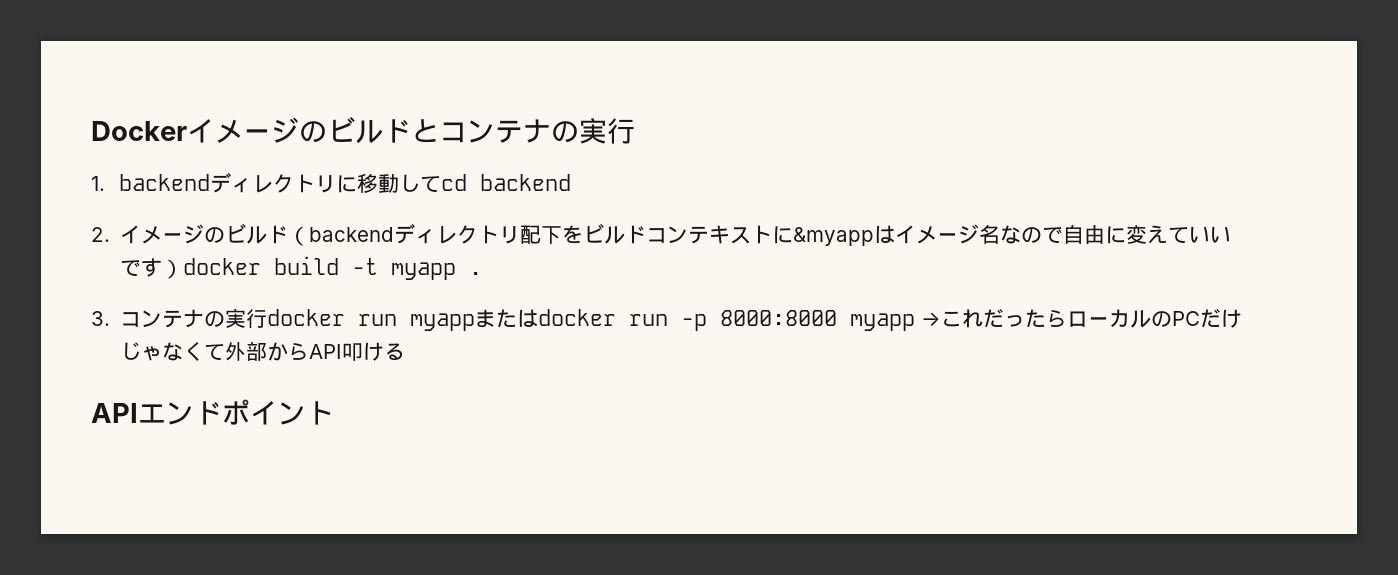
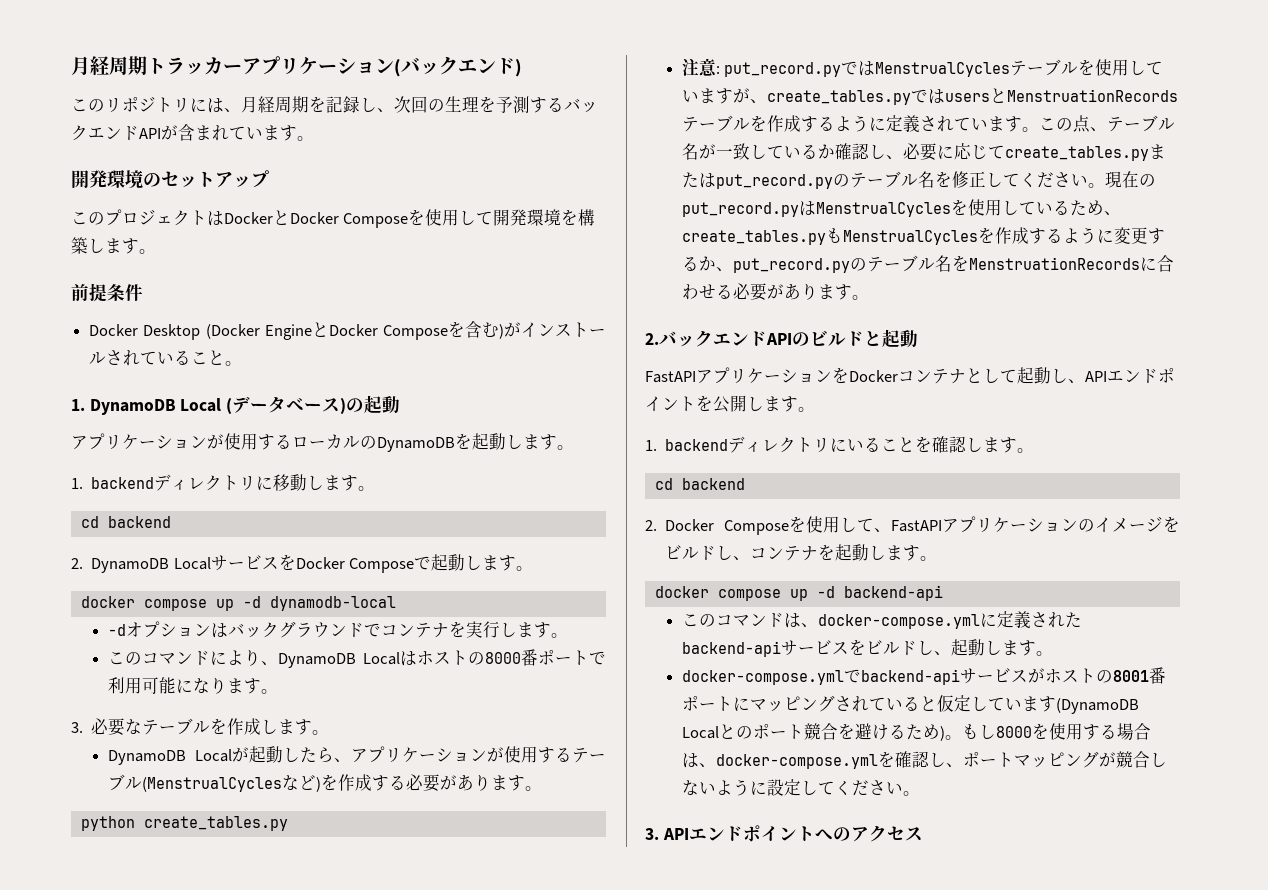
[91,117,635,144] Dockerイメージのビルドとコンテナの実行 -> [71,56,522,77] [71,96,598,114] [71,124,314,141] [71,170,269,189] [71,209,596,228] [71,237,156,254] [71,283,143,302] [89,321,607,340] [89,350,243,366] [71,395,401,415] [71,433,574,452] 月経周期トラッカーアプリケーション(バックエンド) // このリポジトリには、月経周期を記録し、次回の生理を予測するバックエンドAPIが含まれています。 // 開発環境のセットアップ // このプロジェクトはDockerとDocker Composeを使用して開発環境を構築します。 // 前提条件 // Docker Desktop (Docker EngineとDocker Composeを含む)がインストールされていること。 // 1. DynamoDB Local (データベース)の起動 // アプリケーションが使用するローカルのDynamoDBを起動します。
[419,174,571,193] [91,223,1232,246] [120,256,483,280] [91,308,1243,331] [120,341,406,361] [91,399,334,425] てcd backend // 2.イメージのビルド（backendディレクトリ配下をビルドコンテキストに&myappはイメージ名なので自由に変えていいです）docker build -t myapp . // 3.コンテナの実行docker run myappまたはdocker run -p 8000:8000 myapp →これだったらローカルのPCだけじゃなくて外部からAPI叩ける // APIエンドポイント -> [324,475,376,491] [80,516,171,528] [71,554,534,573] [80,596,396,611] [108,621,569,638] [108,649,606,668] [108,677,279,694] [71,718,330,736] [108,746,606,765] [108,774,543,792] [80,816,288,831] [682,58,1164,77] [682,88,1179,105] [682,115,1176,133] [682,143,1167,161] [682,171,1157,189] [682,199,1122,217] [682,227,1166,245] [682,255,1175,273] [682,283,870,301] [645,329,918,348] [645,367,1175,384] [645,395,815,413] [645,436,1035,453] [654,478,745,490] [645,516,1180,535] [665,544,938,561] [654,585,943,601] [682,611,1083,629] [682,639,1054,657] [682,667,1167,685] [682,695,1140,714] [682,723,1152,741] [682,751,1168,769] [682,779,921,796] [645,825,923,842] ます。 // cd backend // 2. DynamoDB LocalサービスをDocker Composeで起動します。 // docker compose up -d dynamodb-local // -dオプションはバックグラウンドでコンテナを実行します。 // このコマンドにより、DynamoDB Localはホストの8000番ポートで利用可能になります。 // 3.必要なテーブルを作成します。 // DynamoDB Localが起動したら、アプリケーションが使用するテーブル(MenstrualCyclesなど)を作成する必要があります。 // python create_tables.py // 注意: put_record.pyではMenstrualCyclesテーブルを使用していますが、create_tables.pyではusersとMenstruationRecordsテーブルを作成するように定義されています。この点、テーブル名が一致しているか確認し、必要に応じてcreate_tables.pyまたはput_record.pyのテーブル名を修正してください。現在のput_record.pyはMenstrualCyclesを使用しているため、create_tables.pyもMenstrualCyclesを作成するように変更するか、put_record.pyのテーブル名をMenstruationRecordsに合わせる必要があります。 // 2.バックエンドAPIのビルドと起動 // FastAPIアプリケーションをDockerコンテナとして起動し、APIエンドポイントを公開します。 // 1. backendディレクトリにいることを確認します。 // cd backend // 2. Docker Composeを使用して、FastAPIアプリケーションのイメージをビルドし、コンテナを起動します。 // docker compose up -d backend-api // このコマンドは、docker-compose.ymlに定義されたbackend-apiサービスをビルドし、起動します。 // docker-compose.ymlでbackend-apiサービスがホストの8001番ポートにマッピングされていると仮定しています(DynamoDB Localとのポート競合を避けるため)。もし8000を使用する場合は、docker-compose.ymlを確認し、ポートマッピングが競合しないように設定してください。 // 3. APIエンドポイントへのアクセス

